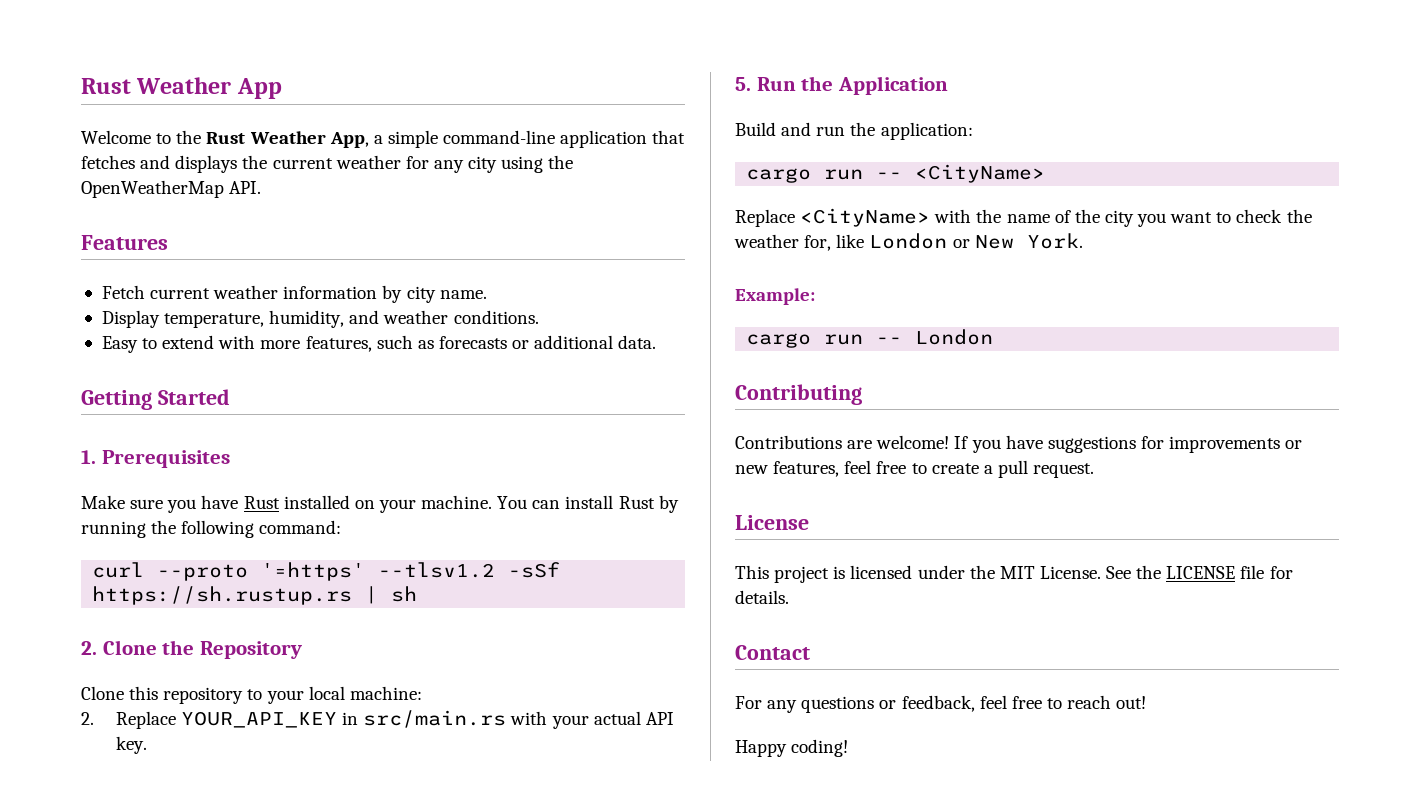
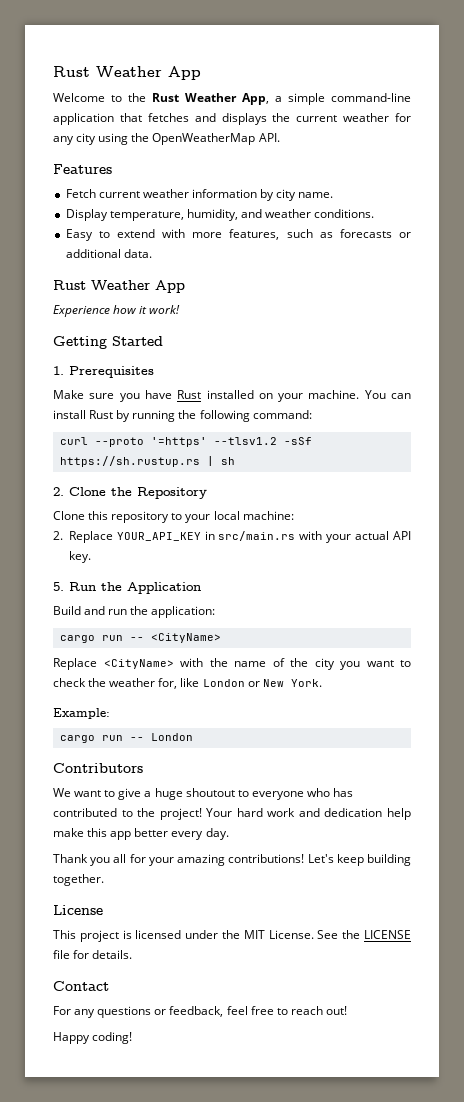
(657, 342) none -> [53,280,185,293] [53,305,181,317] // Rust Weather App // Experience how it work!
[735,384,862,405] [735,435,1303,453] [735,460,1095,478] Contributing // Contributions are welcome! If you have suggestions for improvements or new features, feel free to create a pull request. -> [53,763,143,773] [53,788,354,800] [53,808,411,820] [53,828,229,840] [53,854,412,866] [53,874,104,886] Contributors // We want to give a huge shoutout to everyone who has contributed to the project! Your hard work and dedication help make this app better every day. // Thank you all for your amazing contributions! Let's keep building together.

